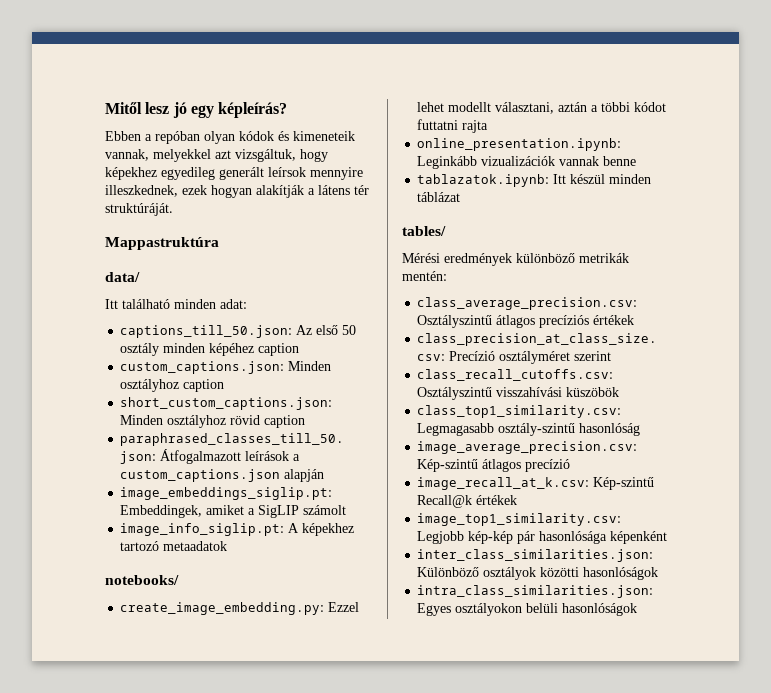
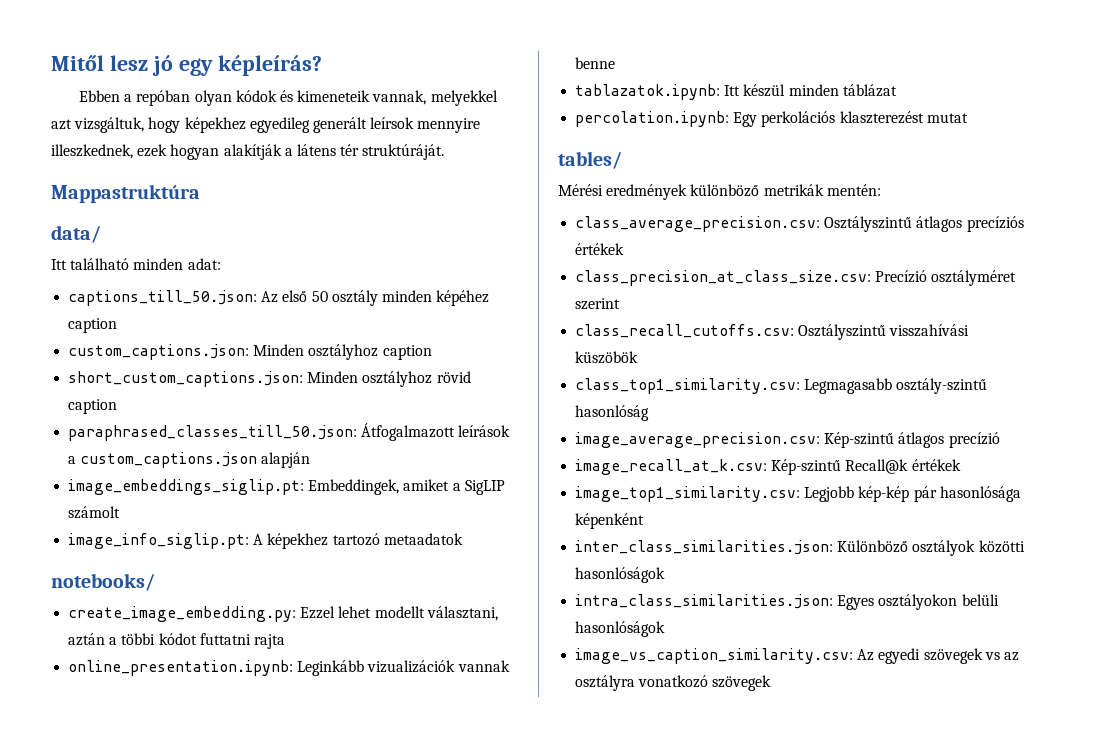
(461, 197) none -> [575,111,968,127] // percolation.ipynb: Egy perkolációs klaszterezést mutat
(638, 609) none -> [575,648,1019,664] [575,675,772,691] // image_vs_caption_similarity.csv: Az egyedi szövegek vs az osztályra vonatkozó szövegek

